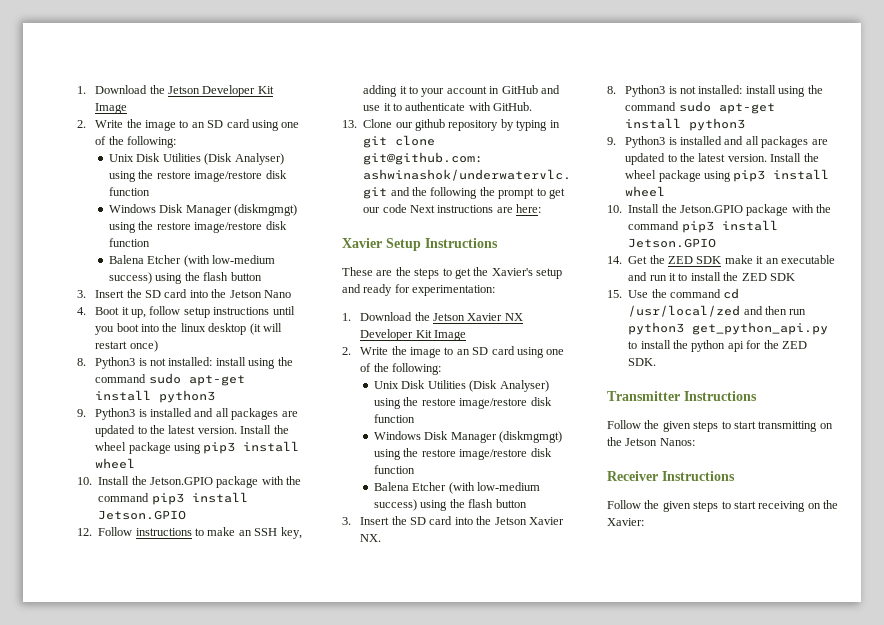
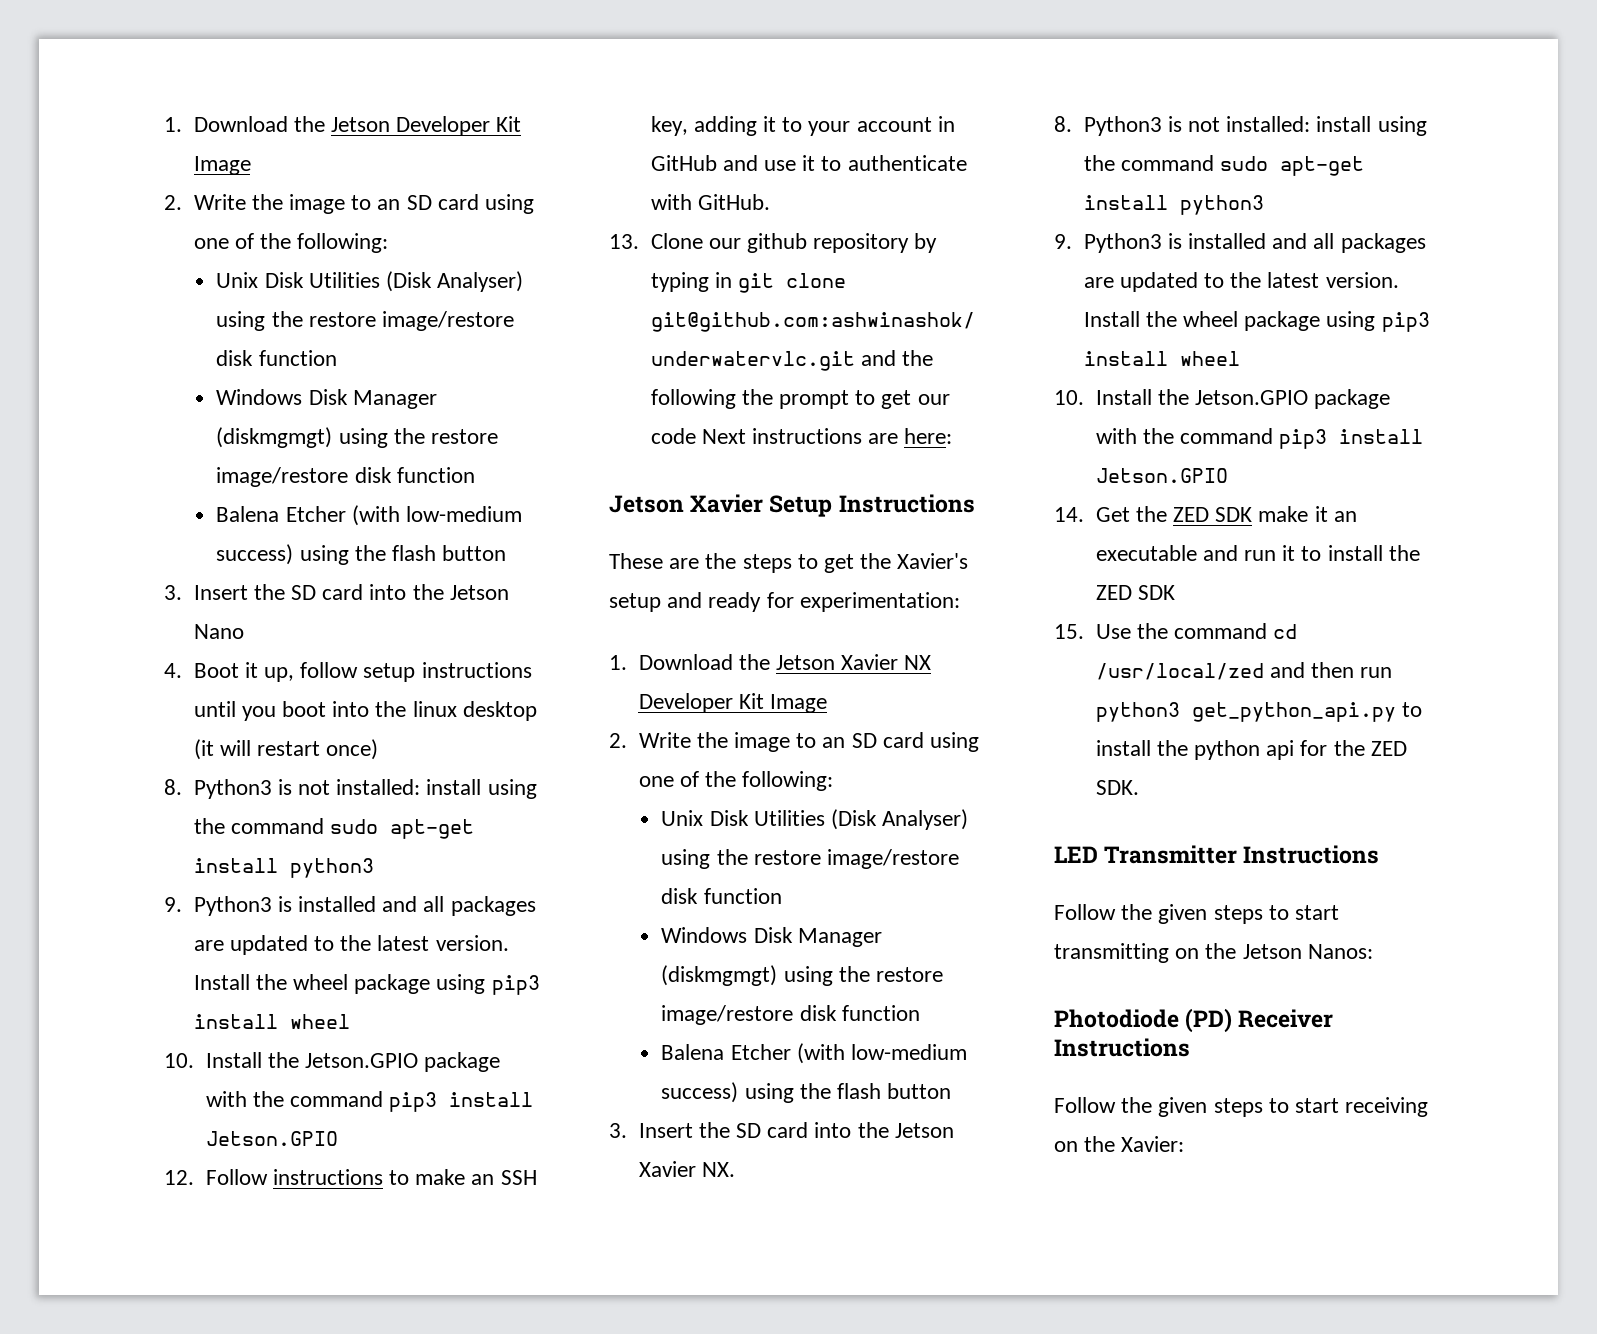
(542, 208) none -> [609,495,684,513] Jetson
(657, 362) none -> [1054,846,1098,863] LED
(695, 442) none -> [1054,1008,1233,1033] Photodiode (PD)

